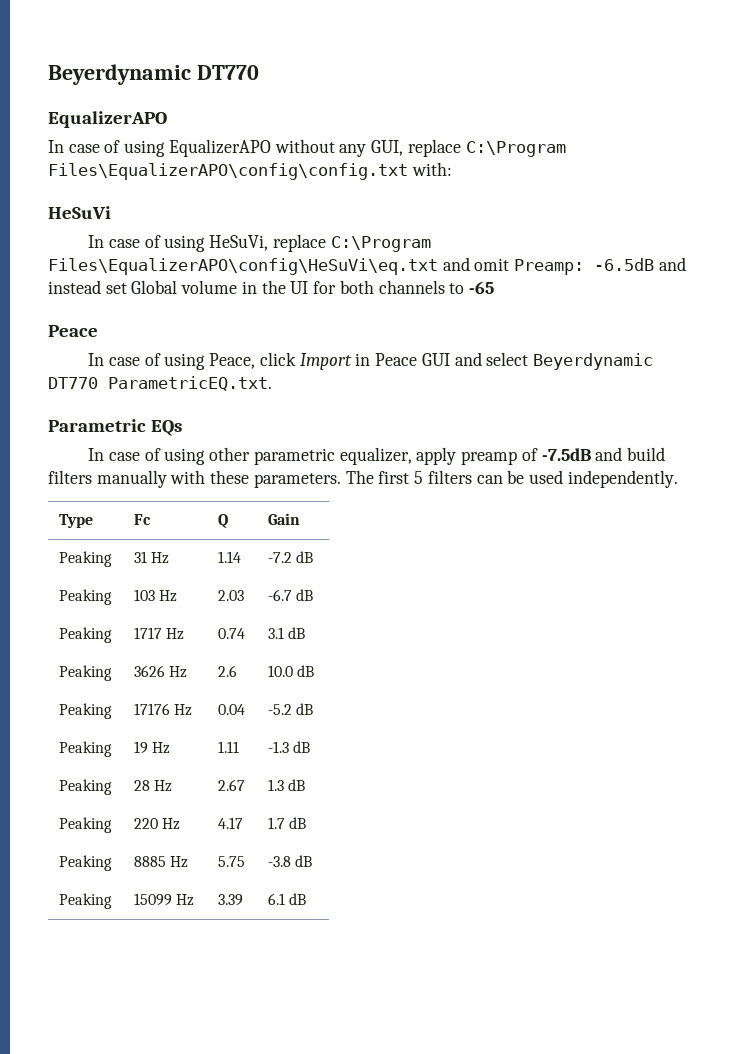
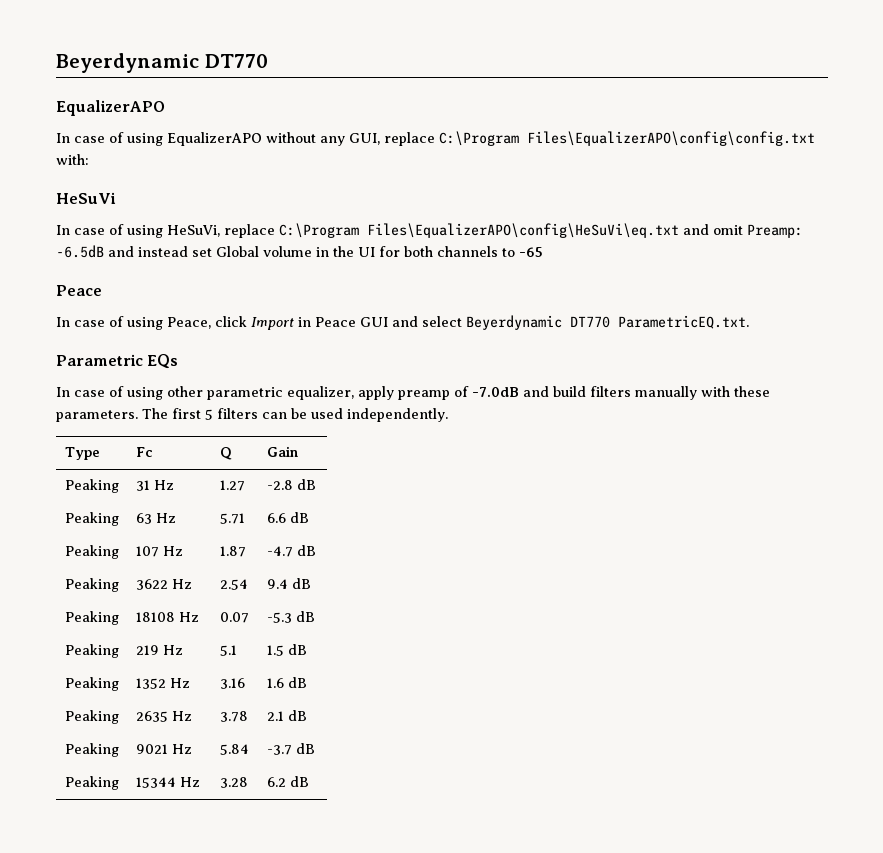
[541,448,591,461] -7.5dB -> [472,387,519,397] -7.0dB
[218,551,242,563] [268,551,314,563] [59,589,113,605] [134,589,178,602] [218,590,245,601] [268,589,314,601] [59,627,113,643] [134,627,185,640] [218,628,246,639] [268,627,306,639] [59,665,113,681] [134,665,188,678] [218,665,238,677] [268,665,315,677] [59,703,113,719] [134,703,193,716] [218,704,246,715] [268,703,314,715] [59,741,113,757] [134,741,171,754] [218,741,240,753] [268,741,311,753] [59,779,113,795] [134,780,173,792] [218,779,246,791] [268,779,306,791] [59,817,113,833] [134,818,181,830] [218,817,244,829] [268,817,307,829] [59,855,113,871] [134,856,189,868] [218,856,246,867] [268,855,313,867] [59,893,113,909] [134,893,195,906] [218,894,244,906] [268,893,286,905] 1.14 | -7.2 dB // Peaking | 103 Hz | 2.03 | -6.7 dB // Peaking | 1717 Hz | 0.74 | 3.1 dB // Peaking | 3626 Hz | 2.6 | 10.0 dB // Peaking | 17176 Hz | 0.04 | -5.2 dB // Peaking | 19 Hz | 1.11 | -1.3 dB // Peaking | 28 Hz | 2.67 | 1.3 dB // Peaking | 220 Hz | 4.17 | 1.7 dB // Peaking | 8885 Hz | 5.75 | -3.8 dB // Peaking | 15099 Hz | 3.39 | 6.1 -> [219,480,245,491] [266,479,316,490] [64,512,119,526] [135,513,176,524] [219,513,245,524] [266,512,309,523] [64,545,119,559] [135,546,183,557] [219,546,246,557] [266,545,316,557] [64,578,119,592] [135,579,192,590] [219,579,248,590] [266,578,311,589] [64,611,119,625] [135,612,199,622] [219,612,249,623] [266,611,315,623] [64,644,119,658] [135,645,183,655] [219,645,237,656] [266,644,307,656] [64,677,119,691] [135,678,190,689] [219,678,245,689] [266,677,307,688] [64,710,119,724] [135,711,192,722] [219,711,248,722] [266,710,307,721] [64,743,119,757] [135,744,192,754] [219,744,249,755] [266,743,315,755] [64,776,119,790] [135,777,200,788] [219,777,248,788] [266,777,286,787] 1.27 | -2.8 dB // Peaking | 63 Hz | 5.71 | 6.6 dB // Peaking | 107 Hz | 1.87 | -4.7 dB // Peaking | 3622 Hz | 2.54 | 9.4 dB // Peaking | 18108 Hz | 0.07 | -5.3 dB // Peaking | 219 Hz | 5.1 | 1.5 dB // Peaking | 1352 Hz | 3.16 | 1.6 dB // Peaking | 2635 Hz | 3.78 | 2.1 dB // Peaking | 9021 Hz | 5.84 | -3.7 dB // Peaking | 15344 Hz | 3.28 | 6.2

